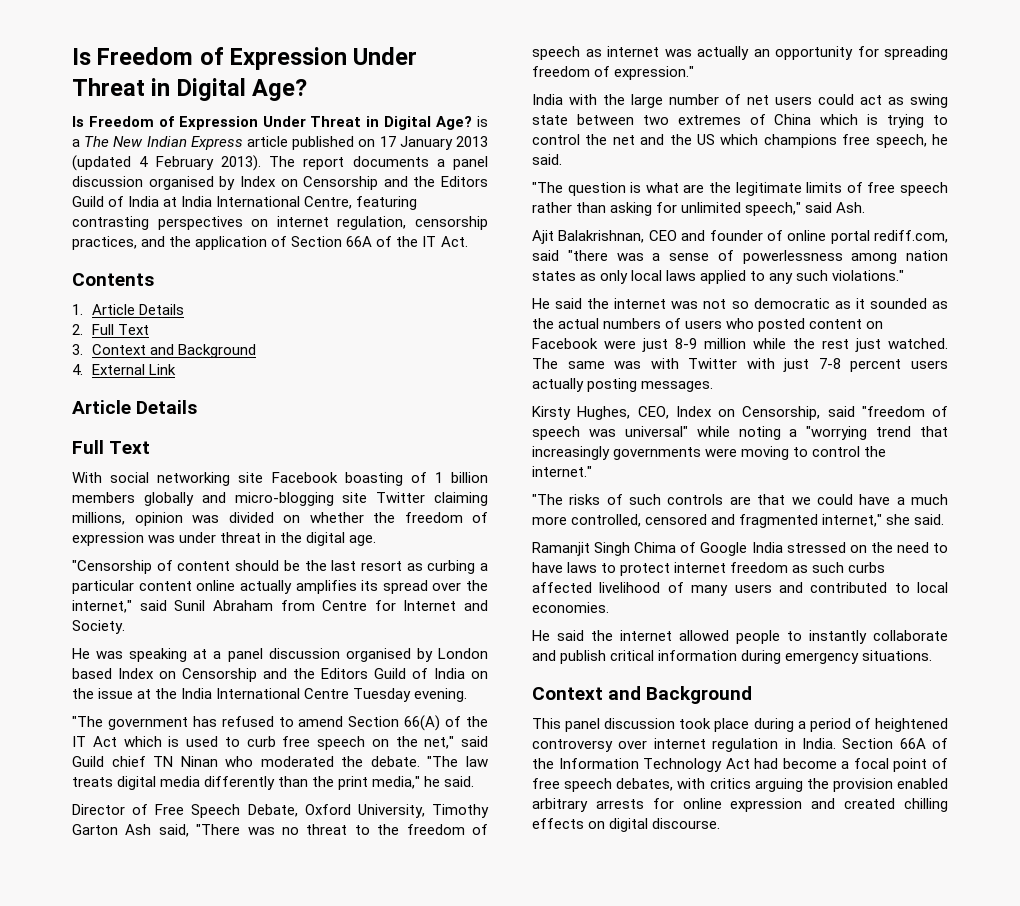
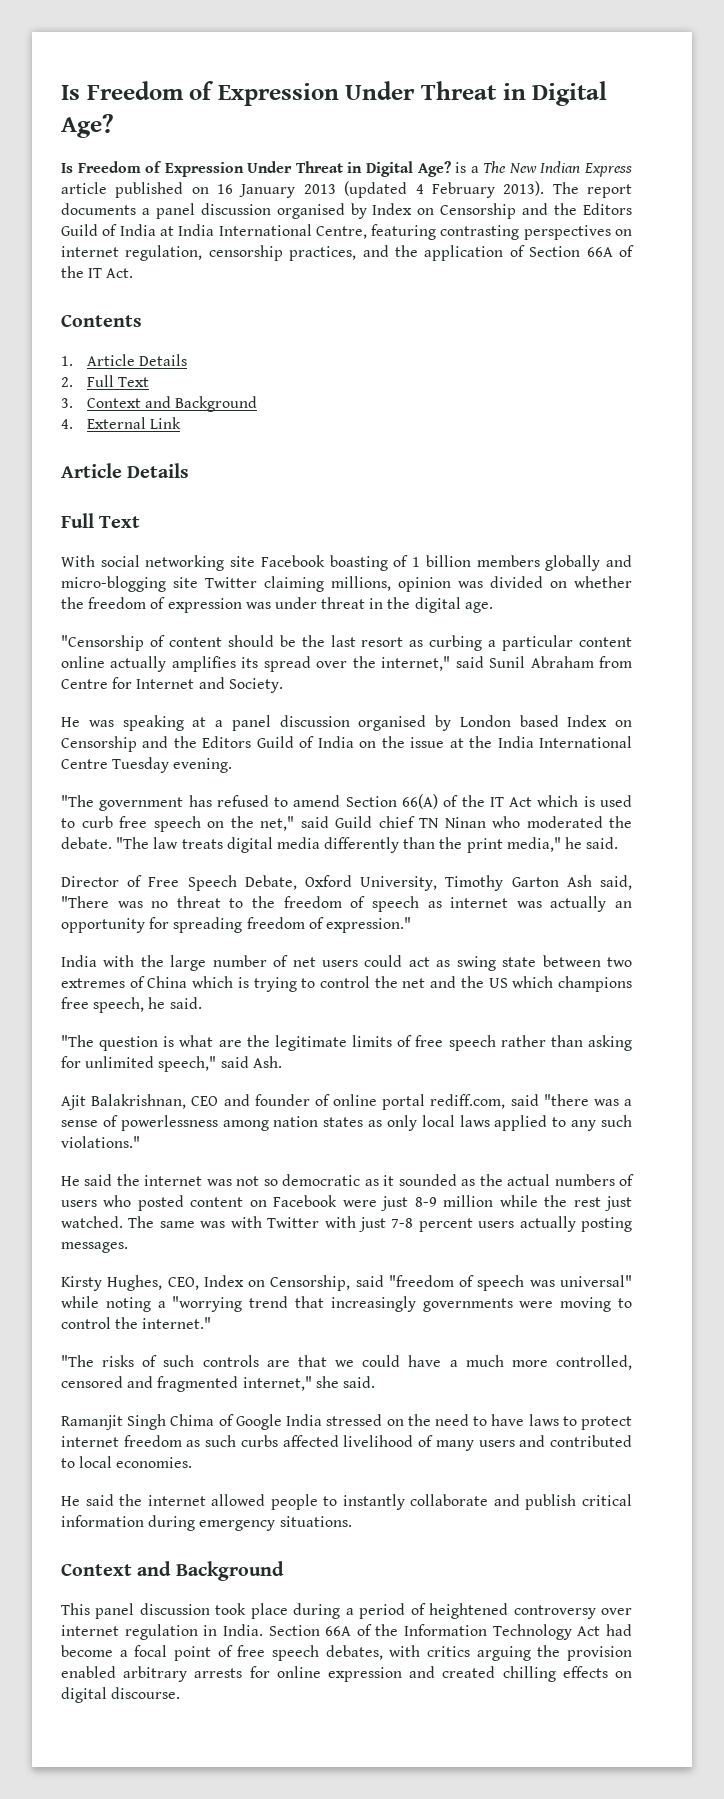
[379,136,396,147] 17 -> [217,184,234,194] 16

